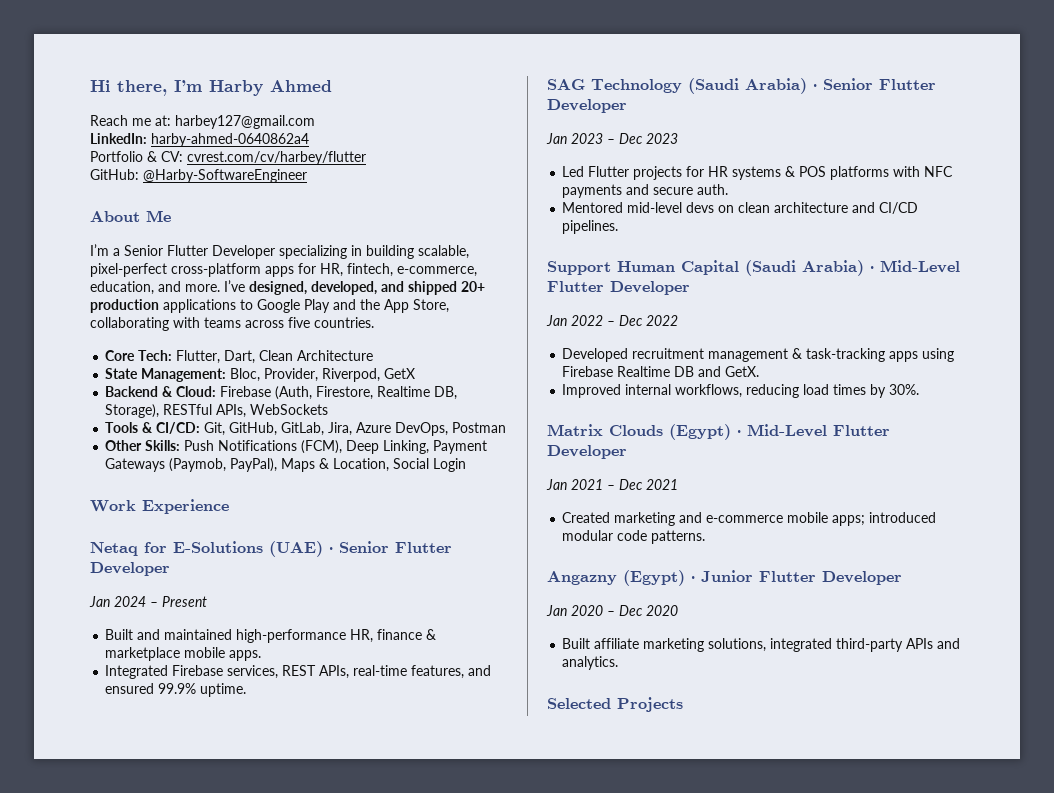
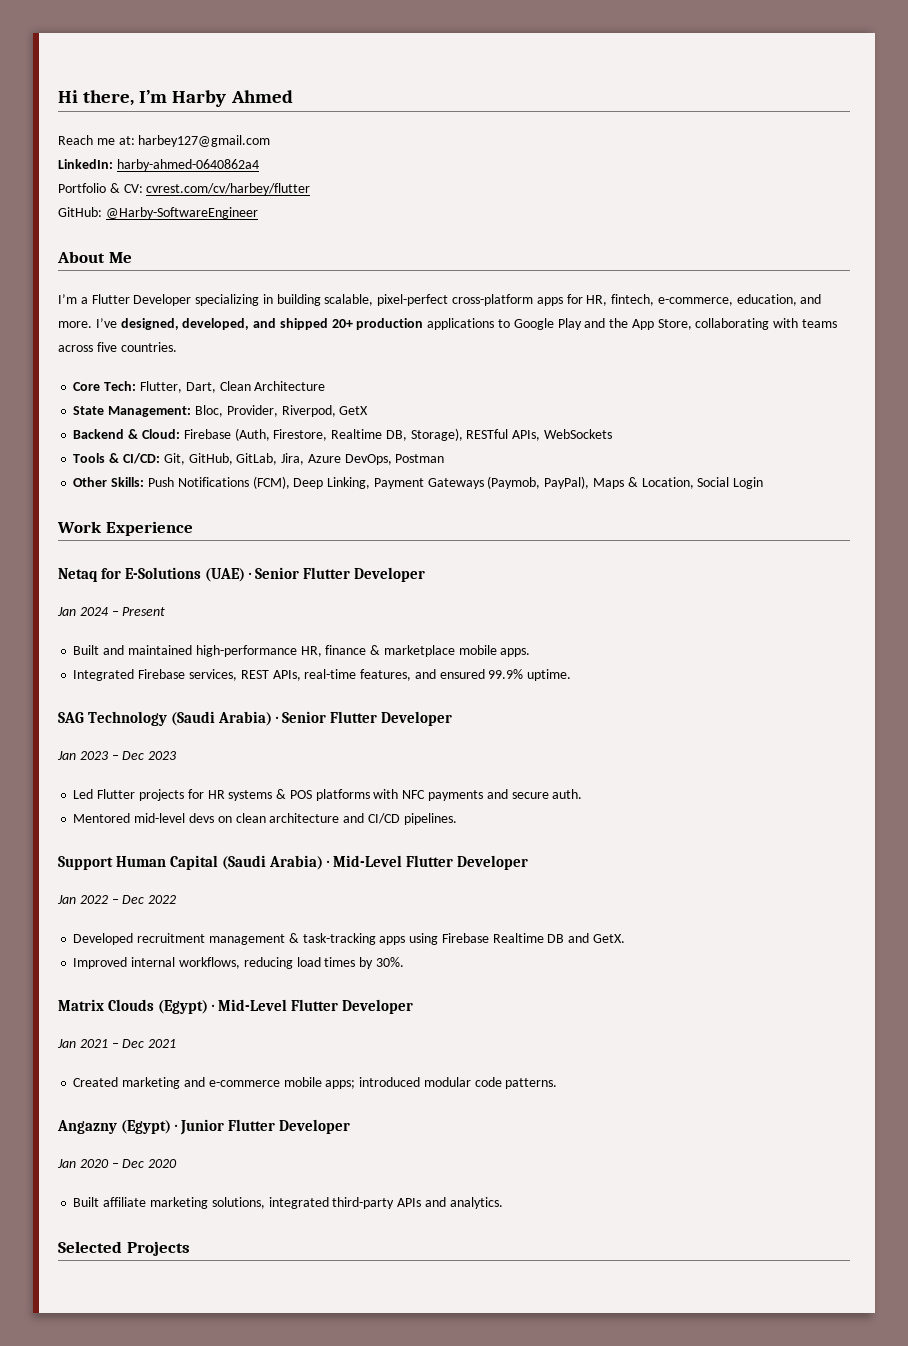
[124,245,163,256] Senior -> (88, 300) none

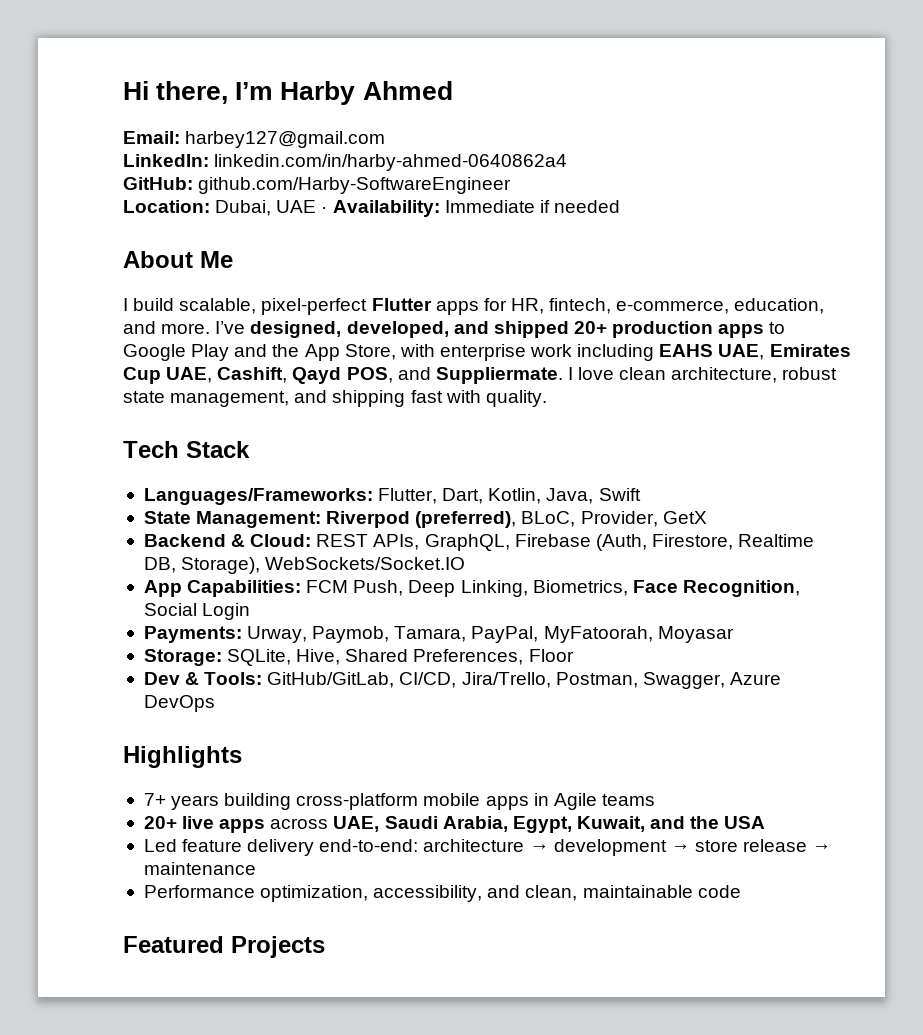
[58,135,135,145] Reach me at: -> [123,131,180,144] Email:
[116,159,259,171] [58,183,311,195] [58,207,258,219] [57,251,132,263] [58,294,321,306] harby-ahmed-0640862a4 // Portfolio & CV: cvrest.com/cv/harbey/flutter // GitHub: @Harby-SoftwareEngineer // About Me // I’m a Flutter Developer specializing in building -> [214,154,568,171] [123,177,512,194] [123,200,620,217] [123,251,233,268] [123,298,175,311] linkedin.com/in/harby-ahmed-0640862a4 // GitHub: github.com/Harby-SoftwareEngineer // Location: Dubai, UAE · Availability: Immediate if needed // About Me // I build
[452,294,534,306] cross-platform -> [371,298,432,311] Flutter
[427,318,495,330] applications -> [718,324,765,338] apps
[695,318,838,330] [58,342,177,352] [73,381,326,393] [73,405,336,417] collaborating with teams across five countries. // Core Tech: Flutter, Dart, Clean Architecture // State Management: Bloc, Provider, Riverpod, -> [399,344,851,361] [123,367,838,384] [123,390,547,407] [123,441,250,458] [143,488,641,505] [143,511,658,528] with enterprise work including EAHS UAE, Emirates Cup UAE, Cashift, Qayd POS, and Suppliermate. I love clean architecture, robust state management, and shipping fast with quality. // Tech Stack // Languages/Frameworks: Flutter, Dart, Kotlin, Java, Swift // State Management: Riverpod (preferred), BLoC, Provider,
(180, 434) none -> [316,534,510,551] REST APIs, GraphQL,
[466,429,612,441] [73,453,445,465] [73,476,764,489] [57,521,193,536] [58,567,426,582] [57,607,166,616] [73,645,531,657] [73,669,572,681] [58,711,453,726] [57,751,178,760] [73,789,583,801] [73,813,457,825] [58,855,529,870] [57,895,177,904] [73,933,625,945] [73,957,404,969] [58,999,414,1014] [57,1039,177,1048] [73,1077,558,1089] [57,1119,351,1135] [57,1159,178,1168] [73,1197,503,1209] [58,1241,122,1253] RESTful APIs, WebSockets // Tools & CI/CD: Git, GitHub, GitLab, Jira, Azure DevOps, Postman // Other Skills: Push Notifications (FCM), Deep Linking, Payment Gateways (Paymob, PayPal), Maps & Location, Social Login // Work Experience // Netaq for E-Solutions (UAE) · Senior Flutter Developer // Jan 2024 – Present // Built and maintained high-performance HR, finance & marketplace mobile apps. // Integrated Firebase services, REST APIs, real-time features, and ensured 99.9% uptime. // SAG Technology (Saudi Arabia) · Senior Flutter Developer // Jan 2023 – Dec 2023 // Led Flutter projects for HR systems & POS platforms with NFC payments and secure auth. // Mentored mid-level devs on clean architecture and CI/CD pipelines. // Support Human Capital (Saudi Arabia) · Mid-Level Flutter Developer // Jan 2022 – Dec 2022 // Developed recruitment management & task-tracking apps using Firebase Realtime DB and GetX. // Improved internal workflows, reducing load times by 30%. // Matrix Clouds (Egypt) · Mid-Level Flutter Developer // Jan 2021 – Dec 2021 // Created marketing and e-commerce mobile apps; introduced modular code patterns. // Angazny (Egypt) · Junior Flutter Developer // Jan 2020 – Dec 2020 // Built affiliate marketing solutions, integrated third-party APIs and analytics. // Selected -> [265,557,466,570] [143,580,800,597] [143,603,251,620] [143,626,734,643] [143,649,574,666] [143,672,781,689] [143,695,215,712] [123,746,242,768] [143,793,655,810] [143,816,766,833] [143,839,832,856] [143,862,256,875] [143,885,741,902] [123,936,224,953] WebSockets/Socket.IO // App Capabilities: FCM Push, Deep Linking, Biometrics, Face Recognition, Social Login // Payments: Urway, Paymob, Tamara, PayPal, MyFatoorah, Moyasar // Storage: SQLite, Hive, Shared Preferences, Floor // Dev & Tools: GitHub/GitLab, CI/CD, Jira/Trello, Postman, Swagger, Azure DevOps // Highlights // 7+ years building cross-platform mobile apps in Agile teams // 20+ live apps across UAE, Saudi Arabia, Egypt, Kuwait, and the USA // Led feature delivery end-to-end: architecture → development → store release → maintenance // Performance optimization, accessibility, and clean, maintainable code // Featured

